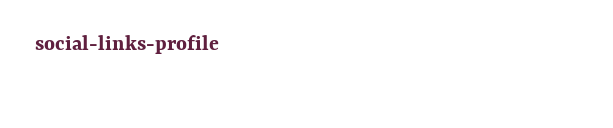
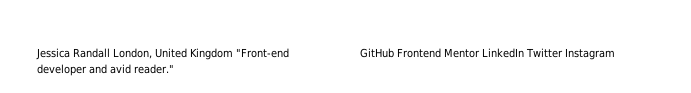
[35,35,219,54] social-links-profile -> [36,48,289,60] [37,64,174,76] [360,48,615,60] Jessica Randall London, United Kingdom "Front-end developer and avid reader." // GitHub Frontend Mentor LinkedIn Twitter Instagram

